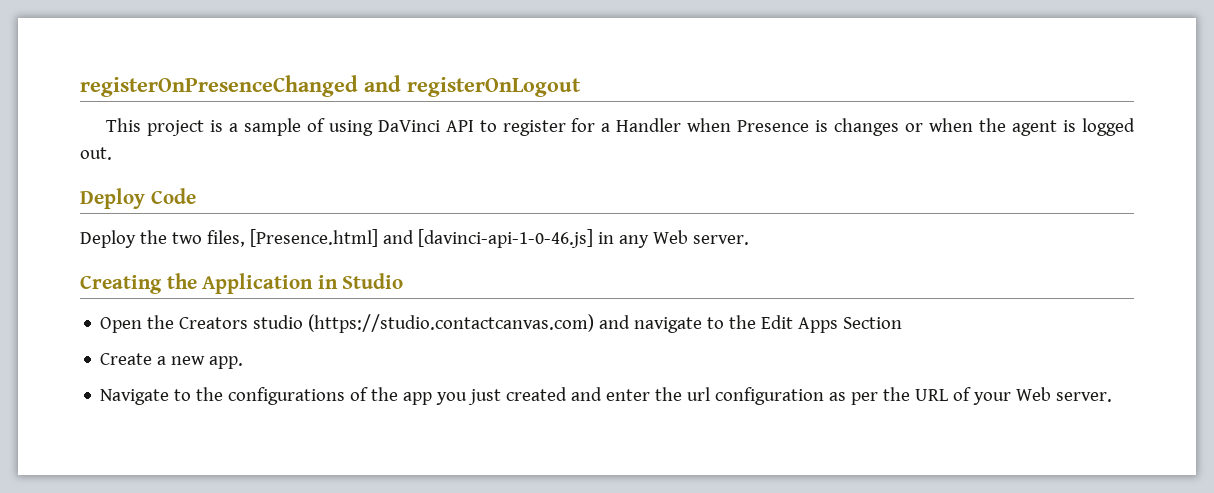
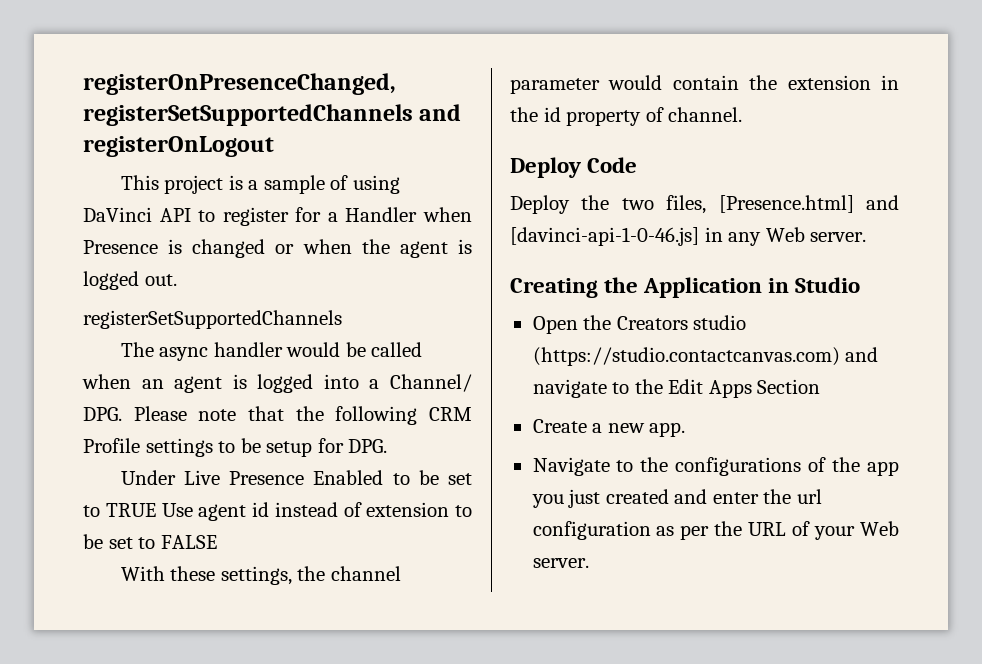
[80,75,358,97] registerOnPresenceChanged -> [83,73,396,95] [83,104,413,126] registerOnPresenceChanged, registerSetSupportedChannels
[834,118,900,136] changes -> [192,239,266,258] changed
(112, 153) none -> [83,310,342,329] [120,342,423,361] [82,374,472,393] [83,406,473,425] [83,438,388,457] [120,470,472,485] [83,502,472,521] [83,534,217,549] [120,566,401,585] [510,75,899,94] [510,107,743,126] // registerSetSupportedChannels // The async handler would be called when an agent is logged into a Channel/ DPG. Please note that the following CRM Profile settings to be setup for DPG. // Under Live Presence Enabled to be set to TRUE Use agent id instead of extension to be set to FALSE // With these settings, the channel parameter would contain the extension in the id property of channel.

